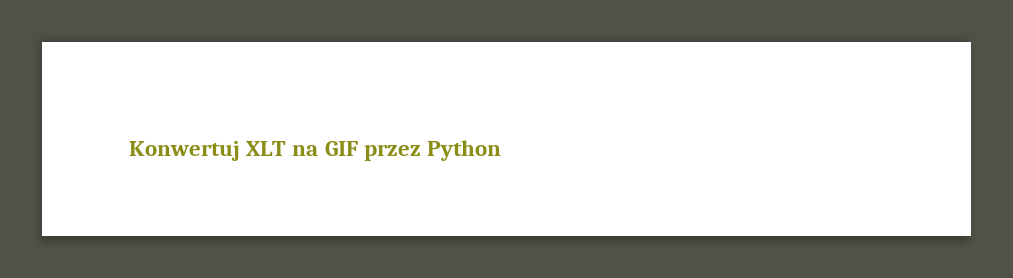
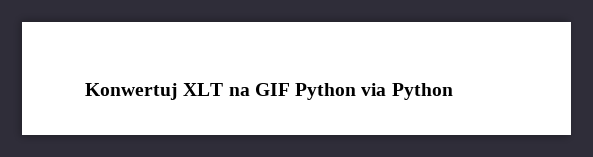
[363,144,421,161] przez -> [295,83,387,100] Python via

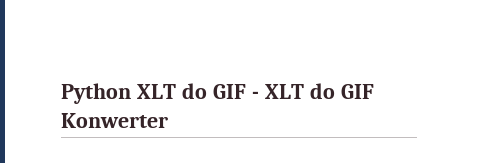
[85,83,453,100] Konwertuj XLT na GIF Python via Python -> [61,83,374,104] [61,113,168,128] Python XLT do GIF - XLT do GIF Konwerter

